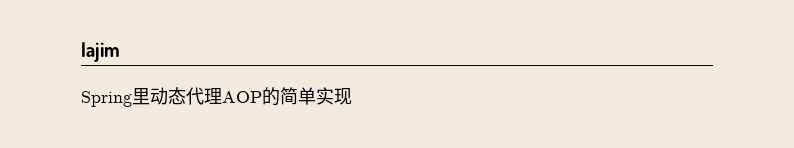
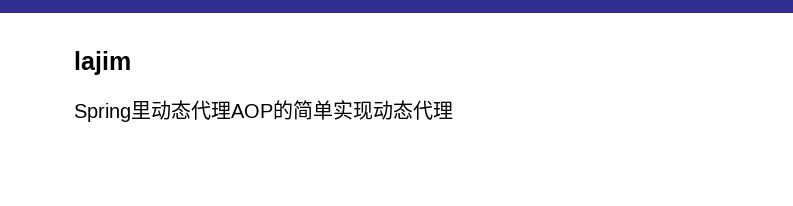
(352, 96) none -> [373,100,453,120] 动态代理

